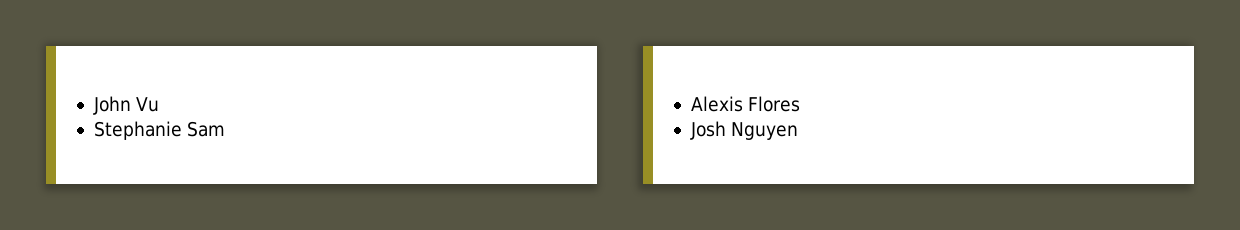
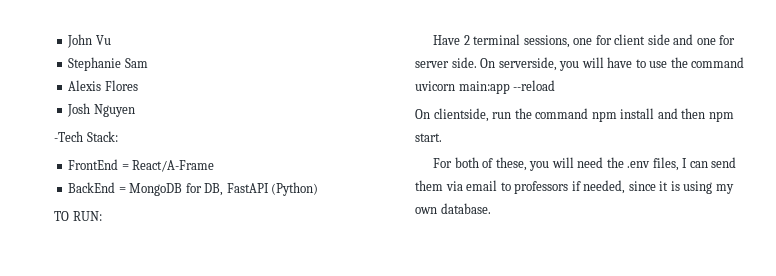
(799, 131) none -> [54,131,118,142] [68,159,215,172] [68,182,319,196] [54,211,102,221] [433,34,736,48] [415,57,745,71] [415,80,556,94] [415,108,734,122] [415,133,442,142] [433,157,737,171] [415,180,734,194] [415,203,491,214] // -Tech Stack: // FrontEnd = React/A-Frame // BackEnd = MongoDB for DB, FastAPI (Python) // TO RUN: // Have 2 terminal sessions, one for client side and one for server side. On serverside, you will have to use the command uvicorn main:app --reload // On clientside, run the command npm install and then npm start. // For both of these, you will need the .env files, I can send them via email to professors if needed, since it is using my own database.

